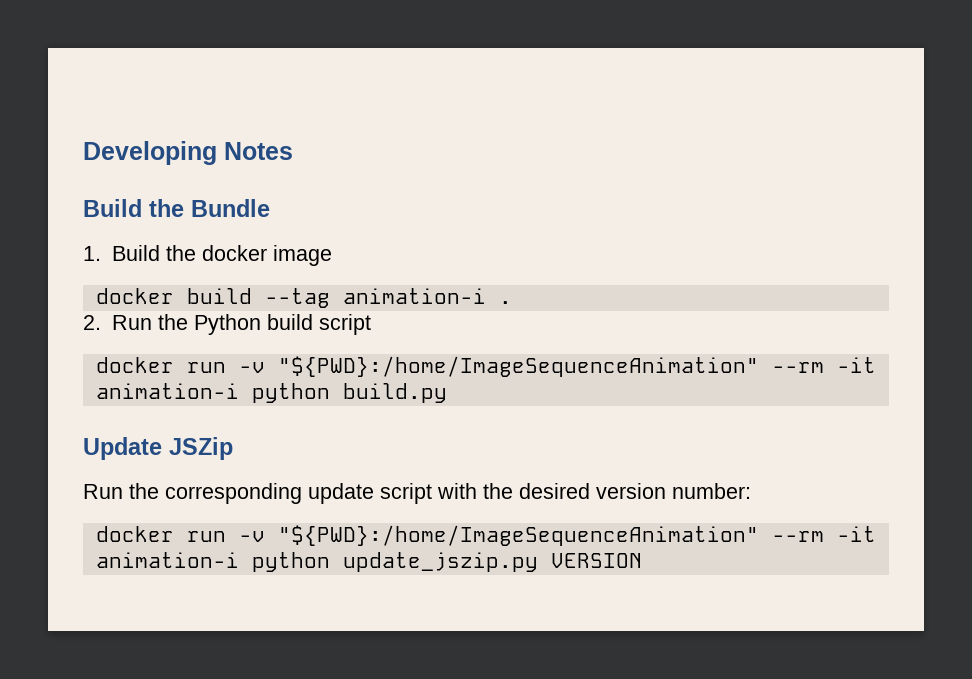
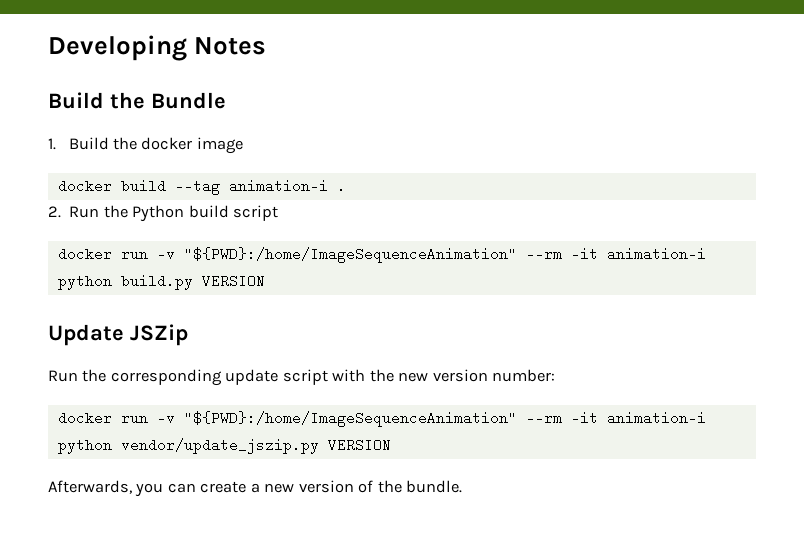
(447, 393) none -> [201,274,265,288] VERSION
[519,483,590,499] desired -> [398,372,429,382] new
[342,552,642,572] update_jszip.py VERSION -> [120,438,391,454] [48,480,463,497] vendor/update_jszip.py VERSION // Afterwards, you can create a new version of the bundle.

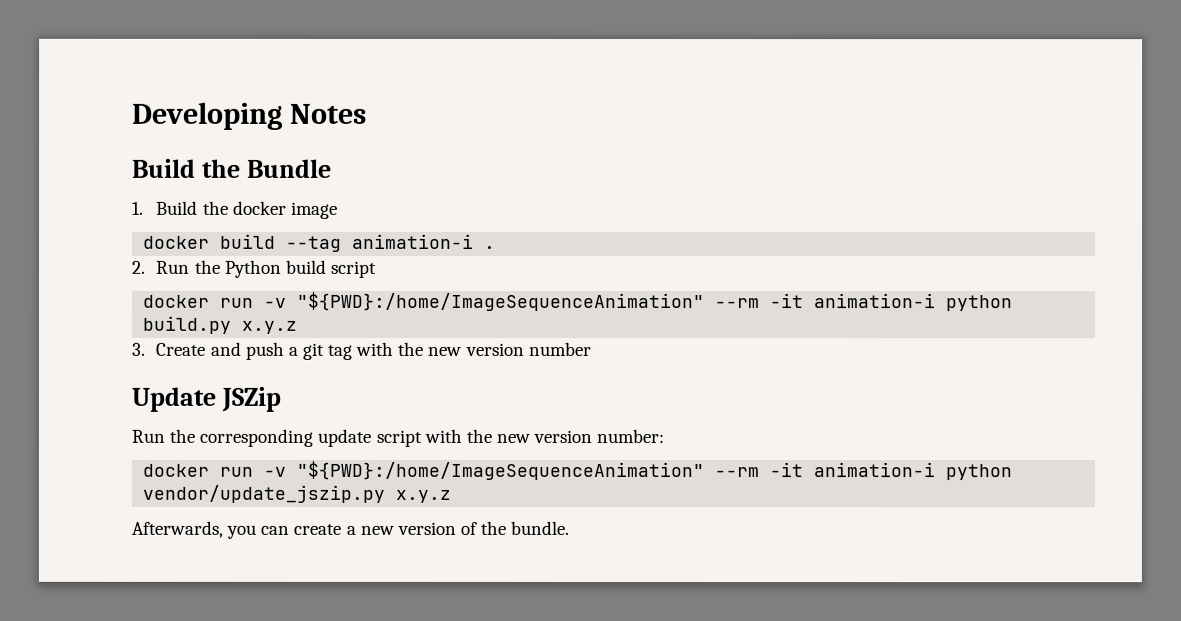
[201,274,265,288] VERSION -> [241,320,298,334] [131,341,591,360] x.y.z // 3. Create and push a git tag with the new version number
[327,438,391,452] VERSION -> [395,489,452,503] x.y.z

